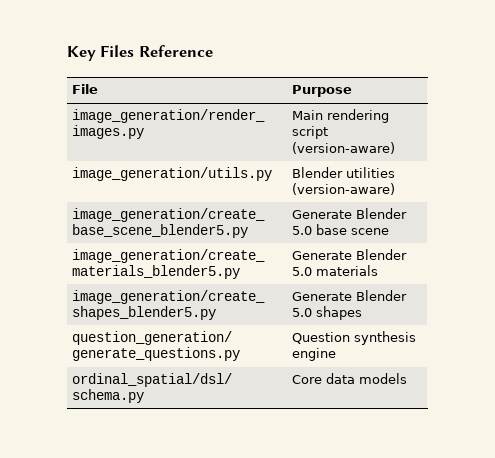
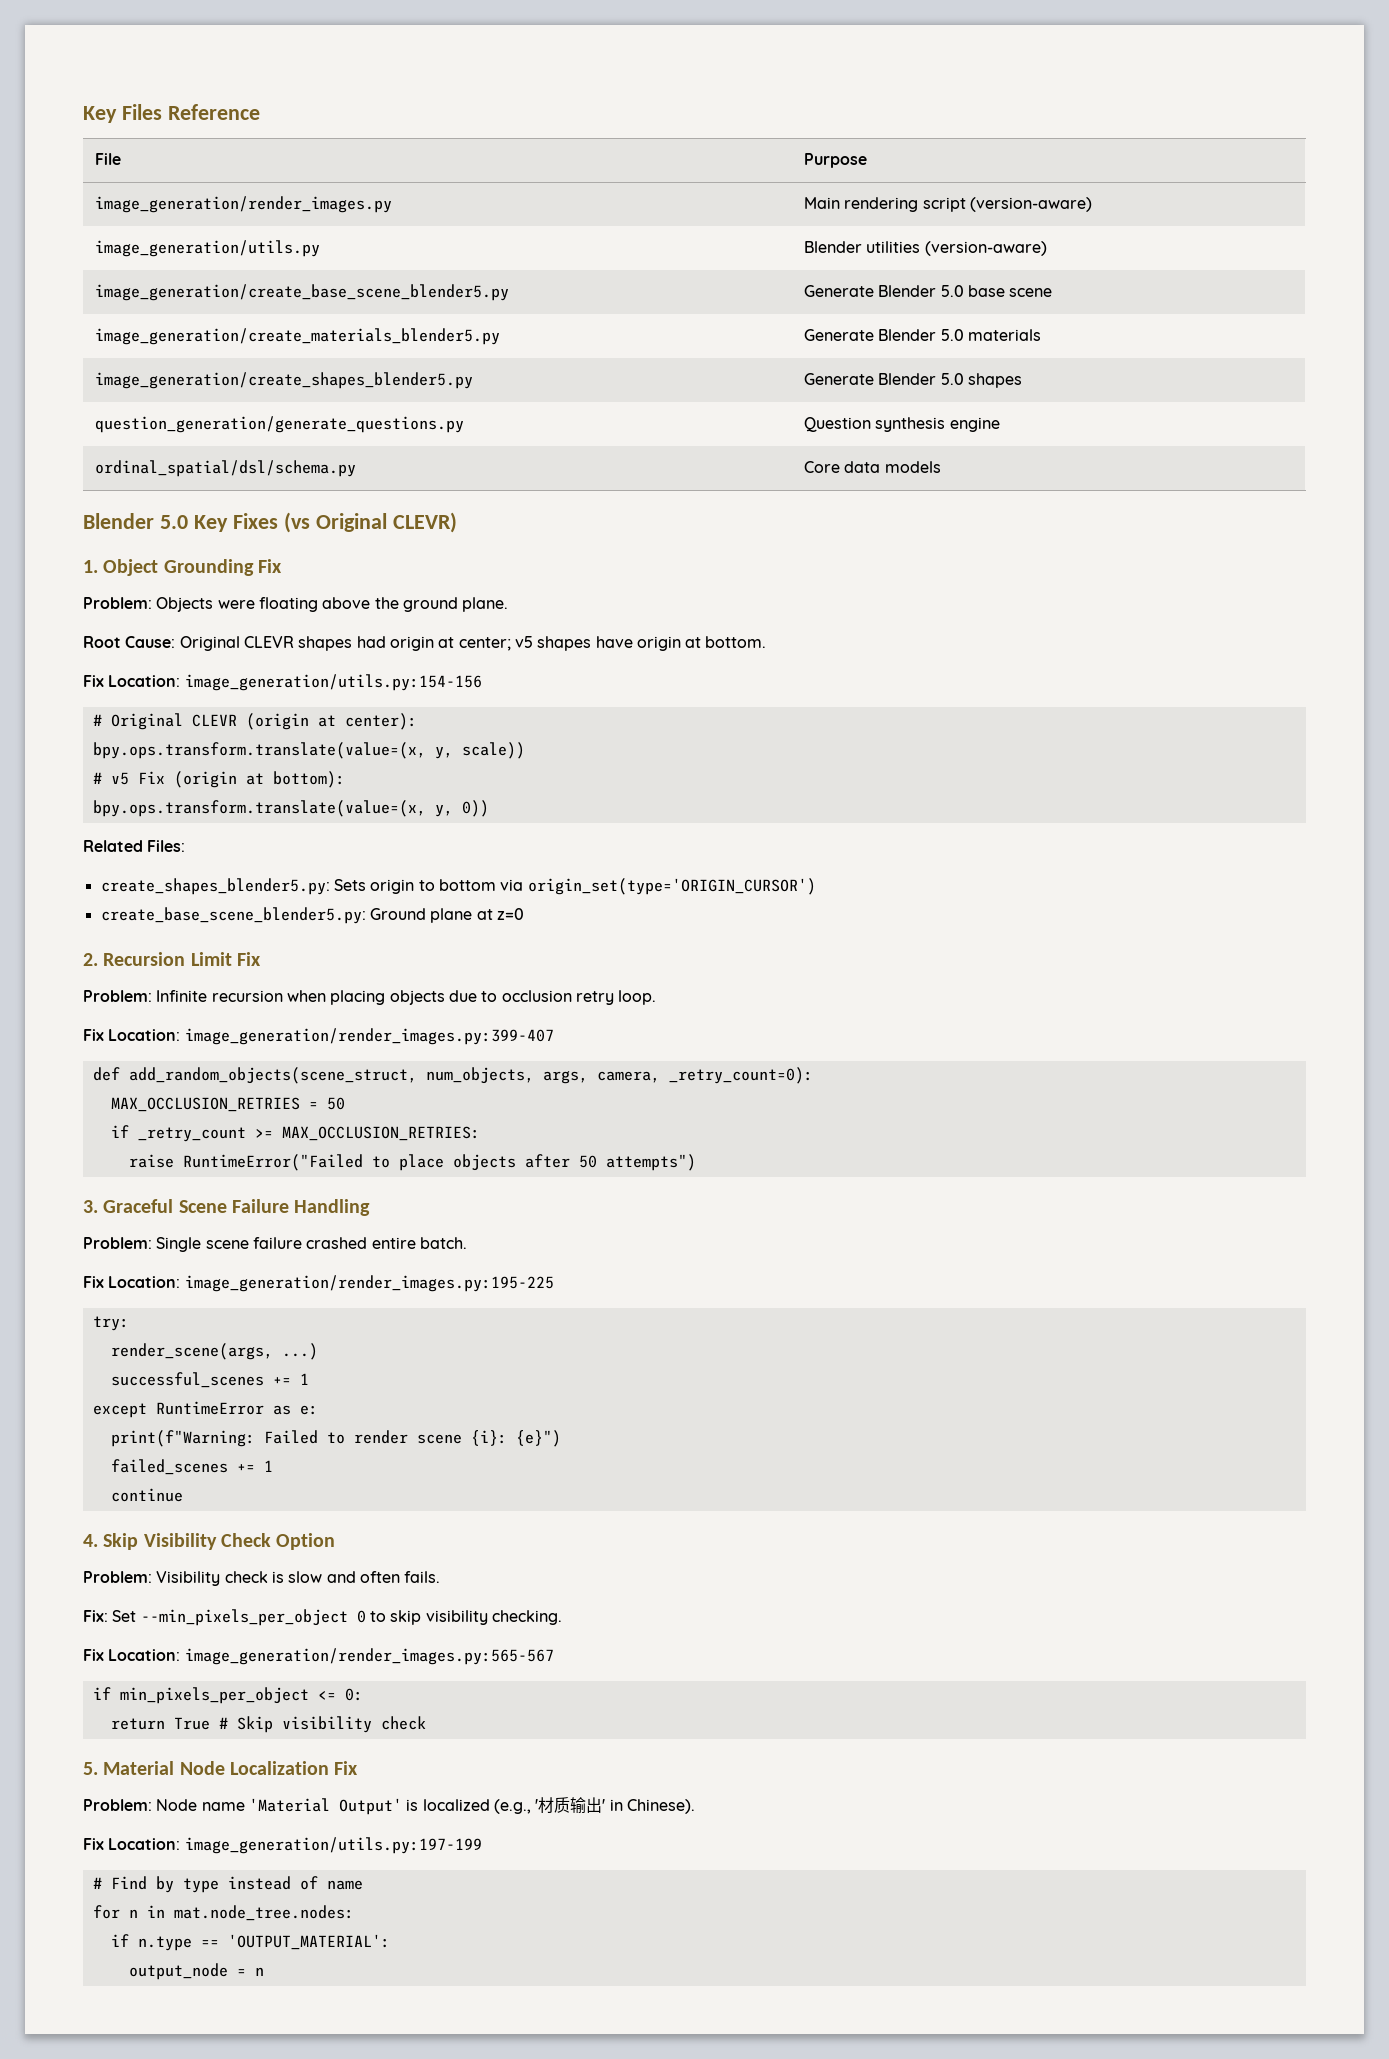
(408, 378) none -> [83,512,457,533] [83,559,282,576] [83,597,509,612] [83,636,767,651] [83,674,482,691] [92,713,417,730] [92,742,525,759] [92,771,345,788] [92,800,489,817] [83,840,186,852] [100,878,816,895] [100,907,524,924] [83,952,261,966] [83,990,657,1005] [83,1028,554,1045] [92,1067,813,1084] [110,1097,345,1112] [110,1125,480,1142] [128,1154,696,1171] [83,1199,371,1216] [83,1237,467,1252] [83,1275,554,1292] [92,1316,129,1331] [110,1343,318,1360] [110,1372,309,1388] [92,1401,318,1418] [110,1430,561,1447] [110,1459,273,1475] [110,1488,183,1502] [83,1533,336,1550] [83,1571,441,1586] [83,1609,562,1626] [83,1648,554,1665] [92,1687,363,1704] [110,1716,426,1733] [83,1761,359,1775] [83,1797,695,1815] [83,1837,482,1854] [92,1876,363,1893] [92,1905,354,1921] [110,1934,390,1951] [128,1963,264,1980] // Blender 5.0 Key Fixes (vs Original CLEVR) // 1. Object Grounding Fix // Problem: Objects were floating above the ground plane. // Root Cause: Original CLEVR shapes had origin at center; v5 shapes have origin at bottom. // Fix Location: image_generation/utils.py:154-156 // # Original CLEVR (origin at center): // bpy.ops.transform.translate(value=(x, y, scale)) // # v5 Fix (origin at bottom): // bpy.ops.transform.translate(value=(x, y, 0)) // Related Files: // create_shapes_blender5.py: Sets origin to bottom via origin_set(type='ORIGIN_CURSOR') // create_base_scene_blender5.py: Ground plane at z=0 // 2. Recursion Limit Fix // Problem: Infinite recursion when placing objects due to occlusion retry loop. // Fix Location: image_generation/render_images.py:399-407 // def add_random_objects(scene_struct, num_objects, args, camera, _retry_count=0): // MAX_OCCLUSION_RETRIES = 50 // if _retry_count >= MAX_OCCLUSION_RETRIES: // raise RuntimeError("Failed to place objects after 50 attempts") // 3. Graceful Scene Failure Handling // Problem: Single scene failure crashed entire batch. // Fix Location: image_generation/render_images.py:195-225 // try: // render_scene(args, ...) // successful_scenes += 1 // except RuntimeError as e: // print(f"Warning: Failed to render scene {i}: {e}") // failed_scenes += 1 // continue // 4. Skip Visibility Check Option // Problem: Visibility check is slow and often fails. // Fix: Set --min_pixels_per_object 0 to skip visibility checking. // Fix Location: image_generation/render_images.py:565-567 // if min_pixels_per_object <= 0: // return True # Skip visibility check // 5. Material Node Localization Fix // Problem: Node name 'Material Output' is localized (e.g., '材质输出' in Chinese). // Fix Location: image_generation/utils.py:197-199 // # Find by type instead of name // for n in mat.node_tree.nodes: // if n.type == 'OUTPUT_MATERIAL': // output_node = n

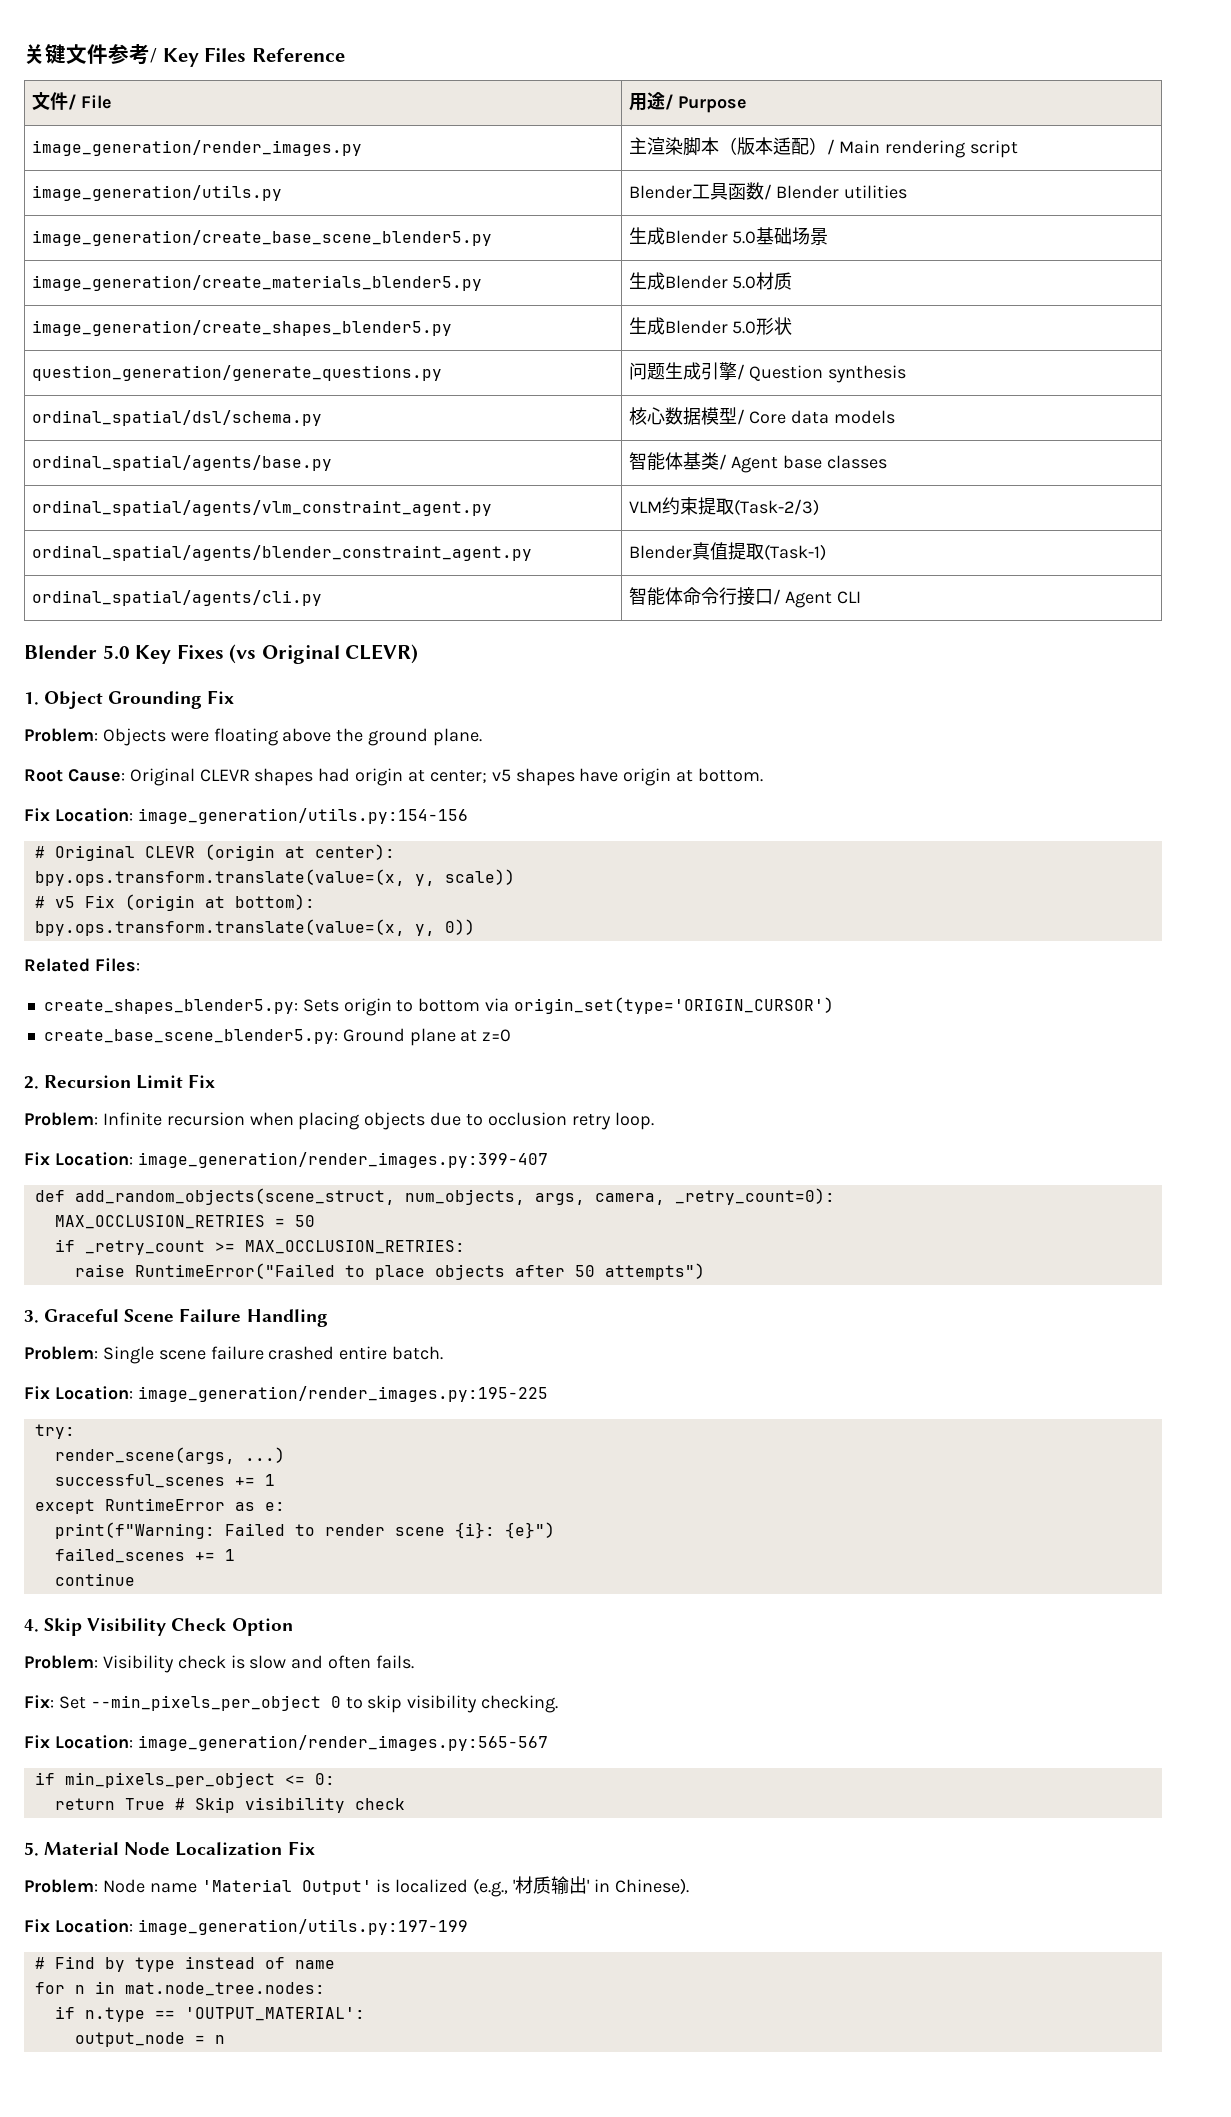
(83, 114) none -> [24,44,157,65] 关键文件参考/
(260, 112) none -> [31,92,76,110] 文件/
(122, 159) none -> [628,92,673,111] 用途/
(393, 204) none -> [628,137,835,156] 主渲染脚本（版本适配）/
[969,197,1092,212] (version-aware) -> (1019, 149) none
(863, 247) none -> [691,182,840,200] 工具函数/ Blender
[924,241,1047,256] (version-aware) -> (908, 192) none
[804,285,1053,297] Generate Blender 5.0 base scene -> [628,227,829,245] 生成Blender 5.0基础场景
[804,329,1041,341] Generate Blender 5.0 materials -> [628,272,793,290] 生成Blender 5.0材质
[804,373,1022,388] Generate Blender 5.0 shapes -> [628,317,793,335] 生成Blender 5.0形状
(465, 424) none -> [628,362,745,380] 问题生成引擎/
[949,417,1000,432] engine -> (907, 374) none
(357, 468) none -> [628,407,745,425] 核心数据模型/
(941, 467) none -> [31,455,332,471] [628,452,888,473] [31,500,492,516] [628,497,819,516] [31,545,532,561] [628,542,826,561] [31,590,322,606] [628,587,862,608] // ordinal_spatial/agents/base.py | 智能体基类/ Agent base classes // ordinal_spatial/agents/vlm_constraint_agent.py | VLM约束提取(Task-2/3) // ordinal_spatial/agents/blender_constraint_agent.py | Blender真值提取(Task-1) // ordinal_spatial/agents/cli.py | 智能体命令行接口/ Agent CLI

